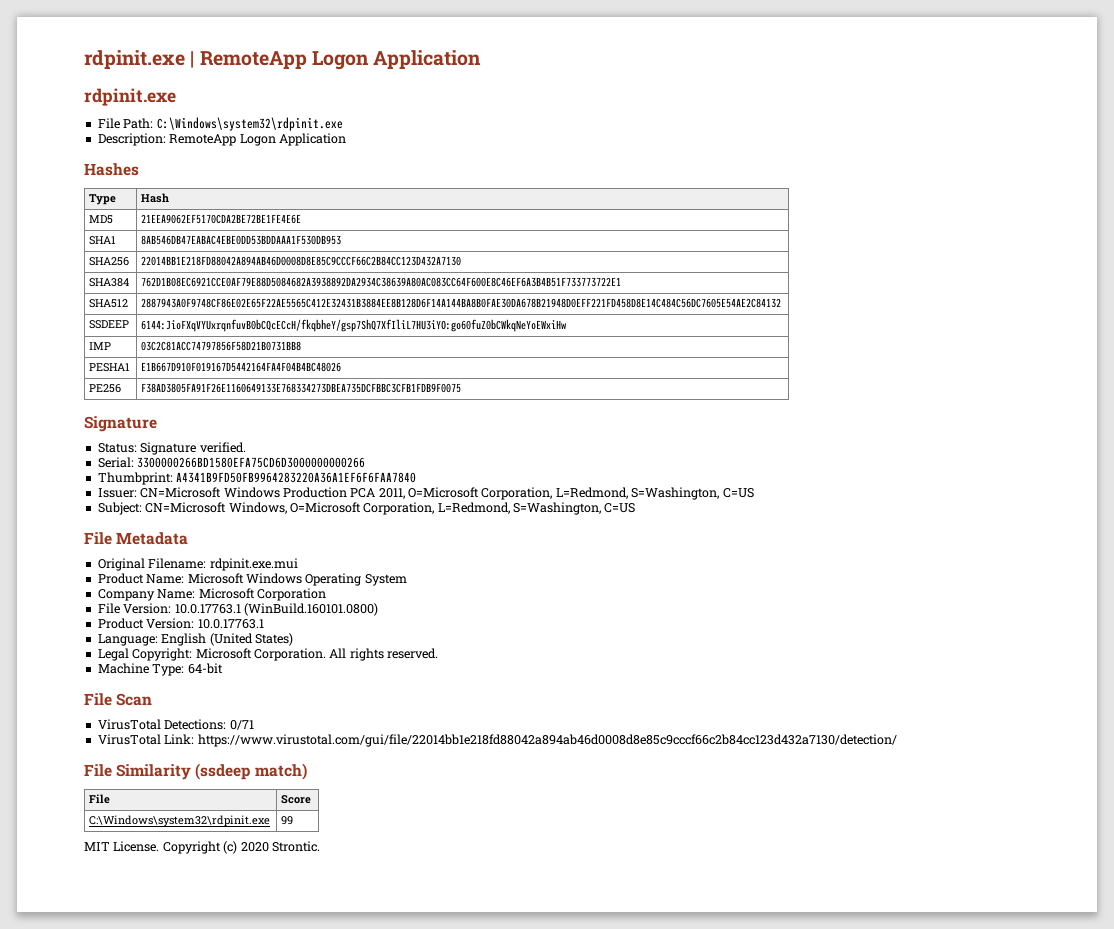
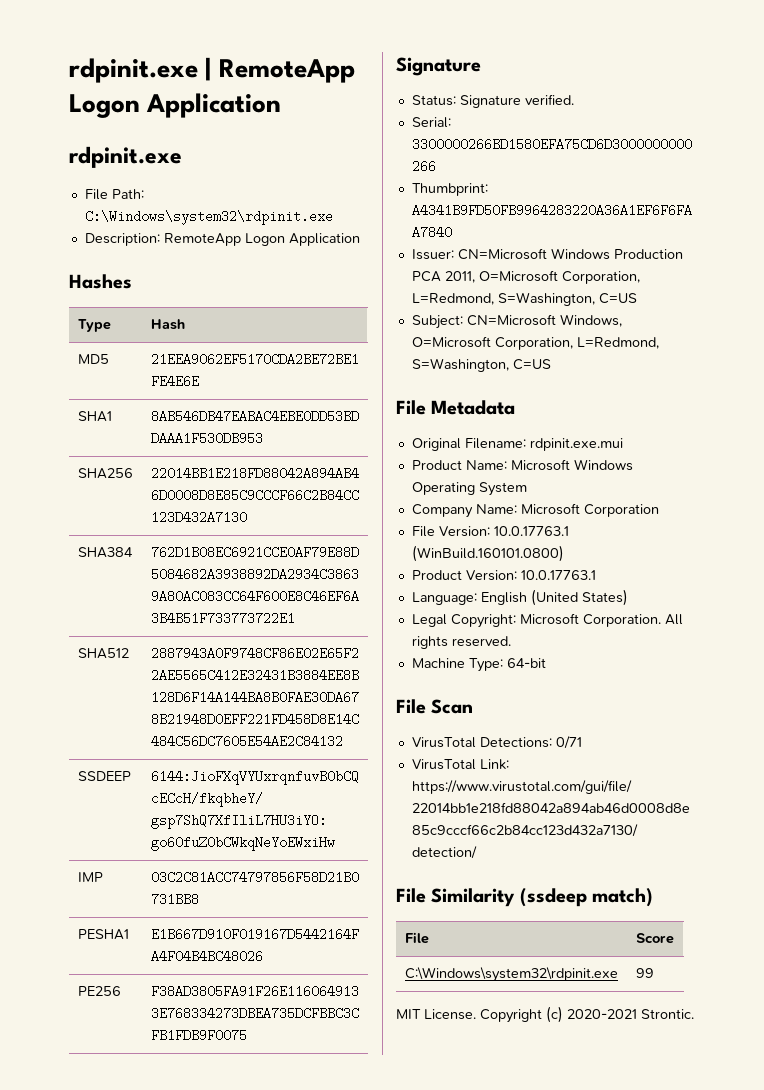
[240,842,269,852] 2020 -> [567,1009,637,1019] 2020-2021

